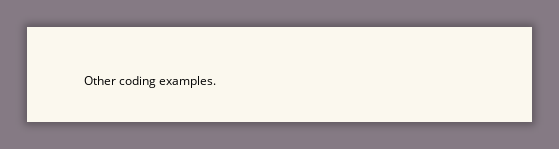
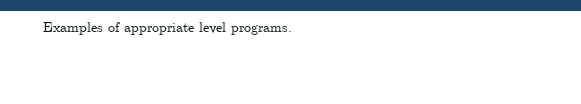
[84,76,217,88] Other coding examples. -> [43,22,292,35] Examples of appropriate level programs.

